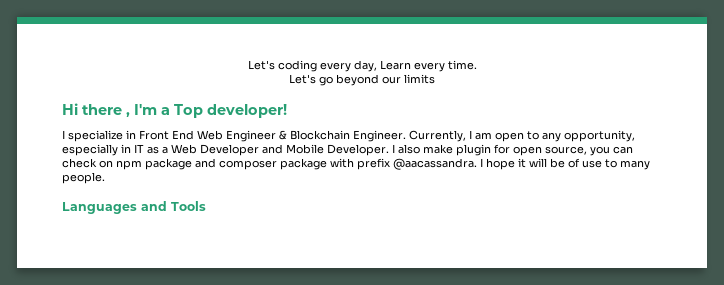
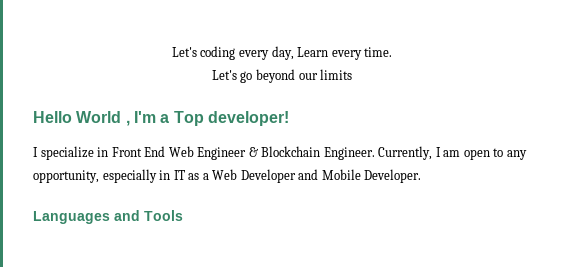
[62,103,122,115] Hi there -> [33,111,122,123] Hello World
[392,144,633,156] [62,158,650,170] [62,172,105,184] I also make plugin for open source, you can check on npm package and composer package with prefix @aacassandra. I hope it will be of use to many people. -> (422, 176) none

